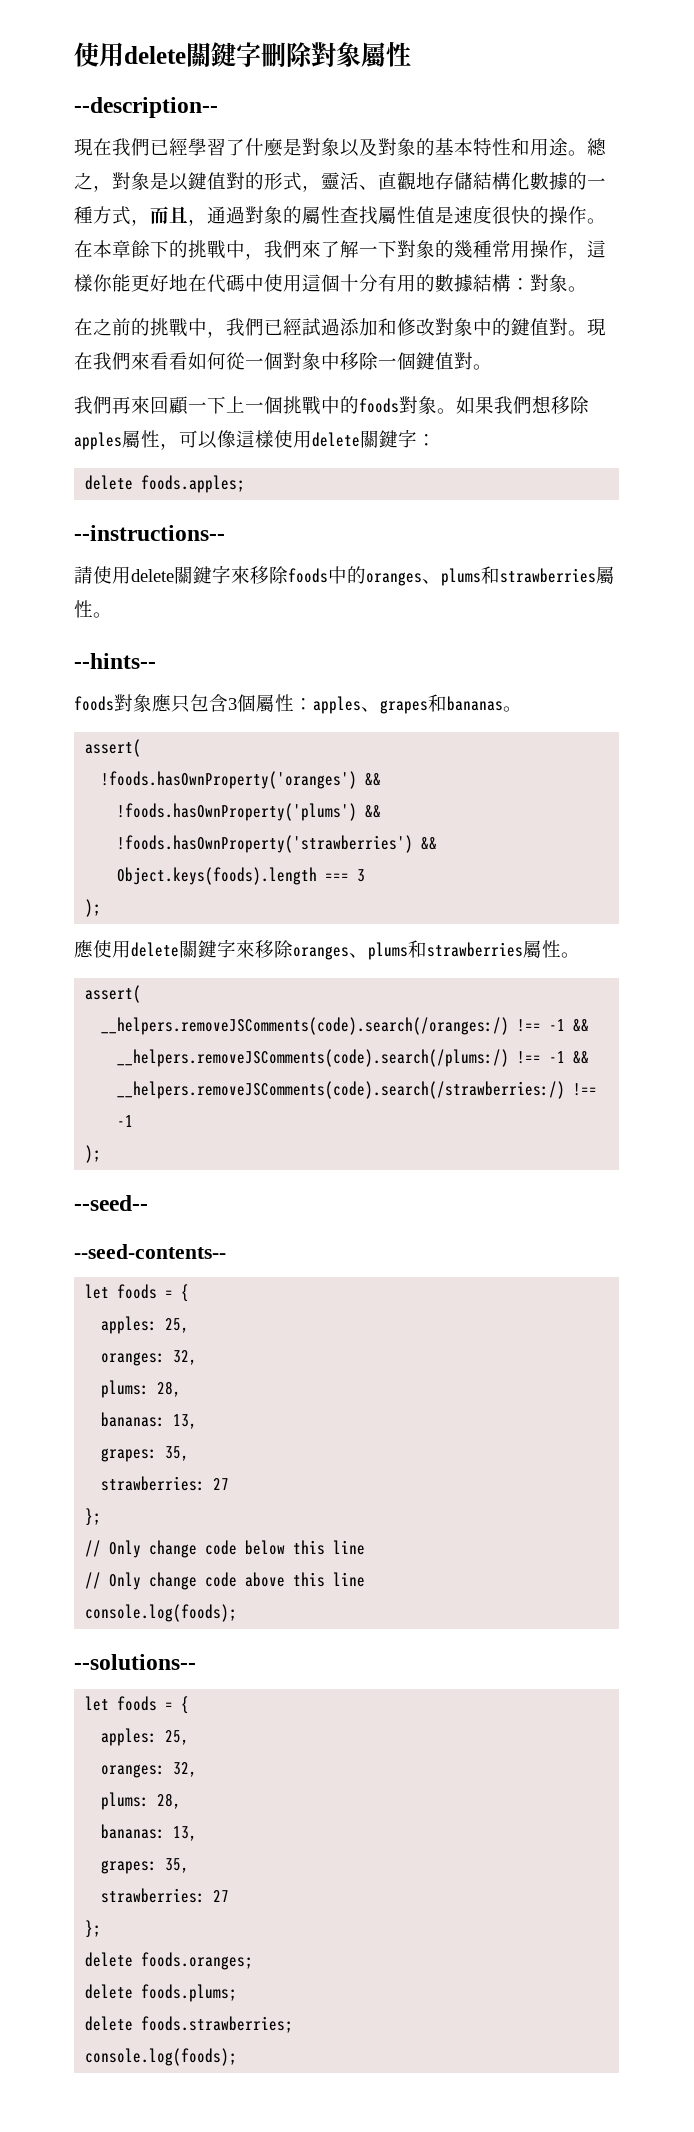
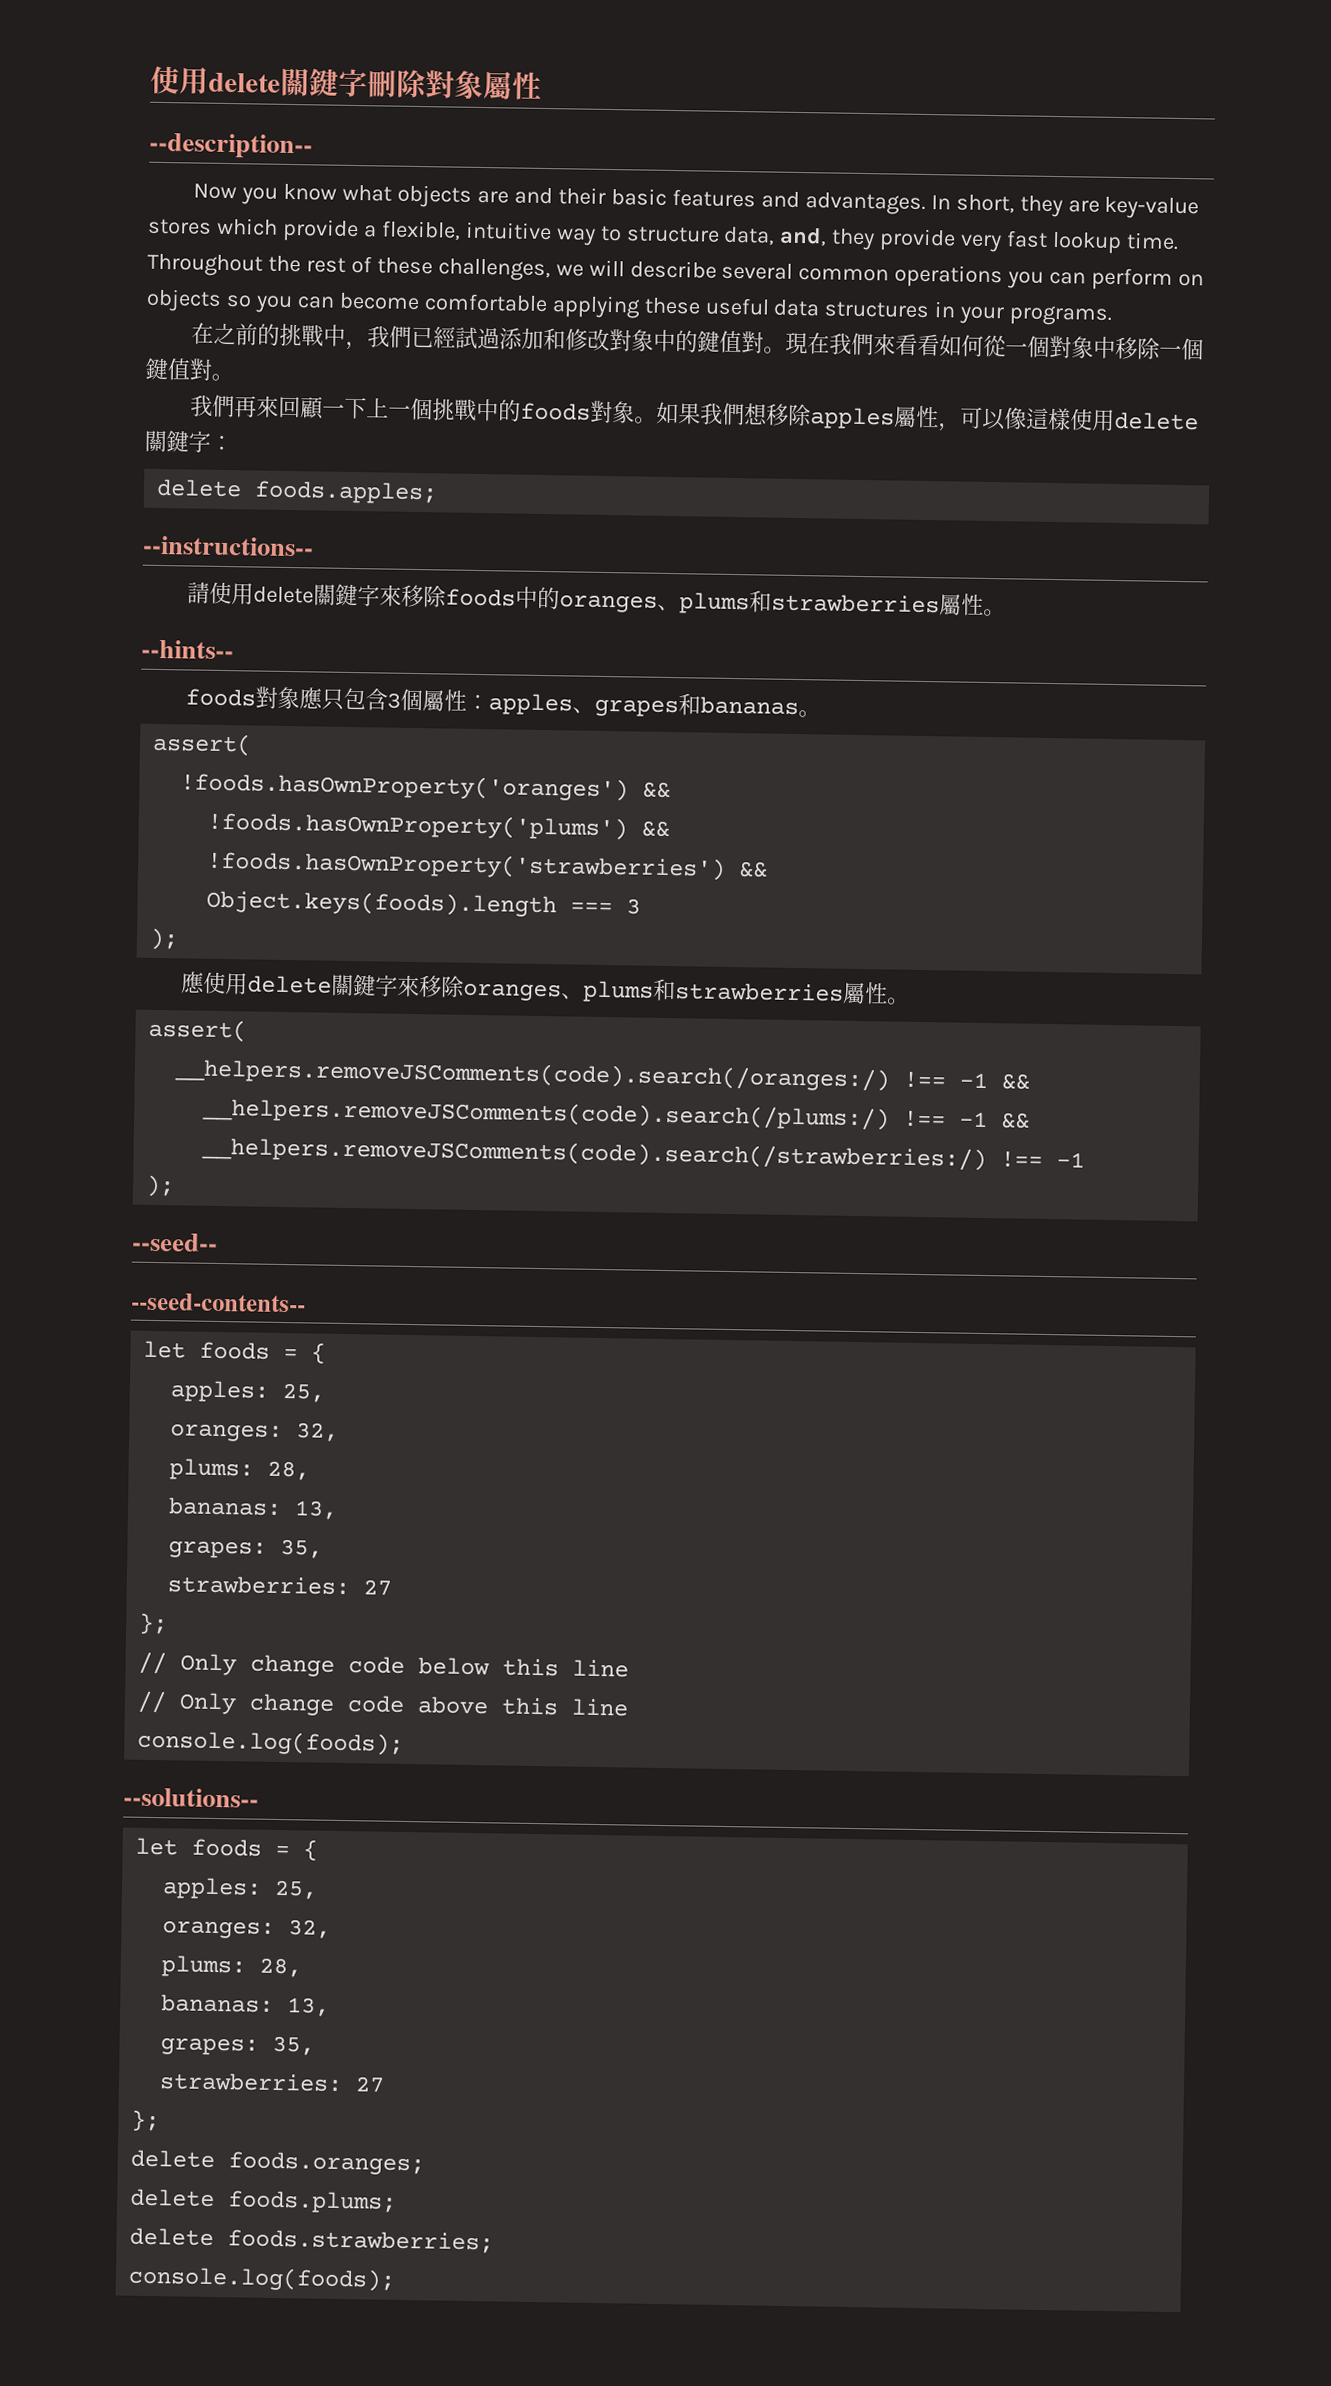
[74,138,606,157] [74,172,606,192] [74,206,606,226] [74,240,606,260] [74,274,587,293] 現在我們已經學習了什麼是對象以及對象的基本特性和用途。總之，對象是以鍵值對的形式，靈活、直觀地存儲結構化數據的一種方式，而且，通過對象的屬性查找屬性值是速度很快的操作。在本章餘下的挑戰中，我們來了解一下對象的幾種常用操作，這樣你能更好地在代碼中使用這個十分有用的數據結構：對象。 -> [193,183,1200,220] [148,217,1180,255] [147,253,1205,291] [146,288,1113,326] Now you know what objects are and their basic features and advantages. In short, they are key-value stores which provide a flexible, intuitive way to structure data, and, they provide very fast lookup time. Throughout the rest of these challenges, we will describe several common operations you can perform on objects so you can become comfortable applying these useful data structures in your programs.

